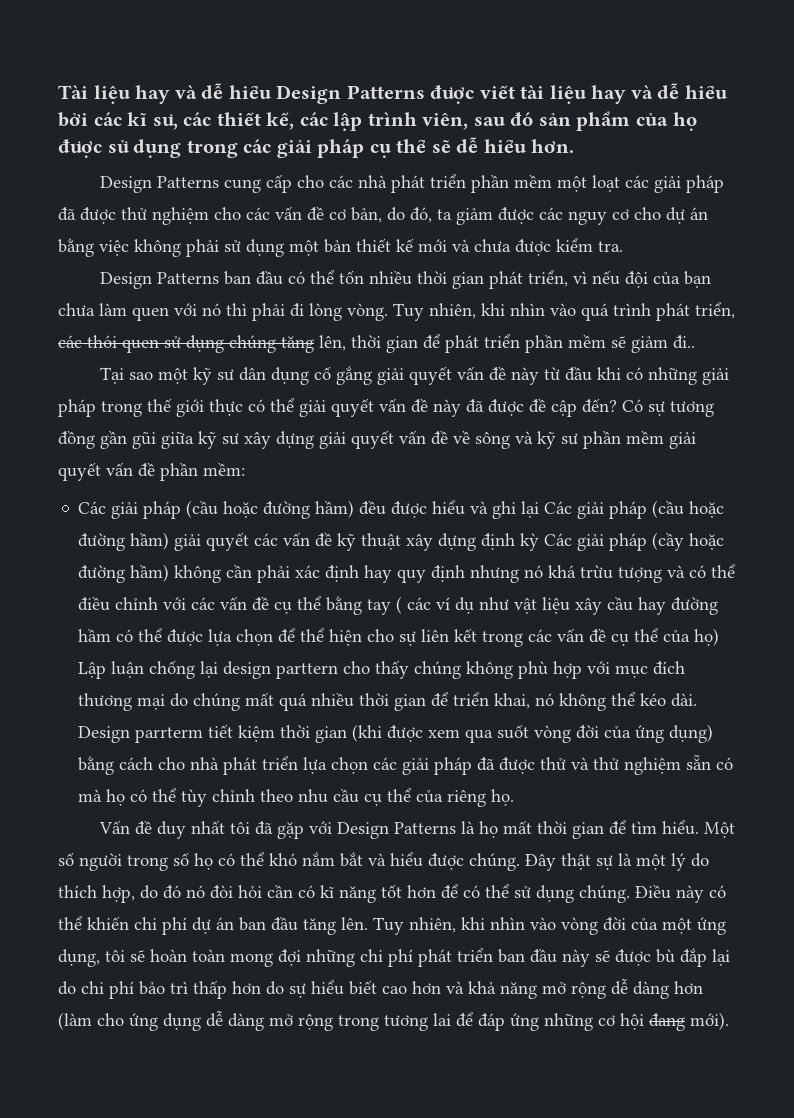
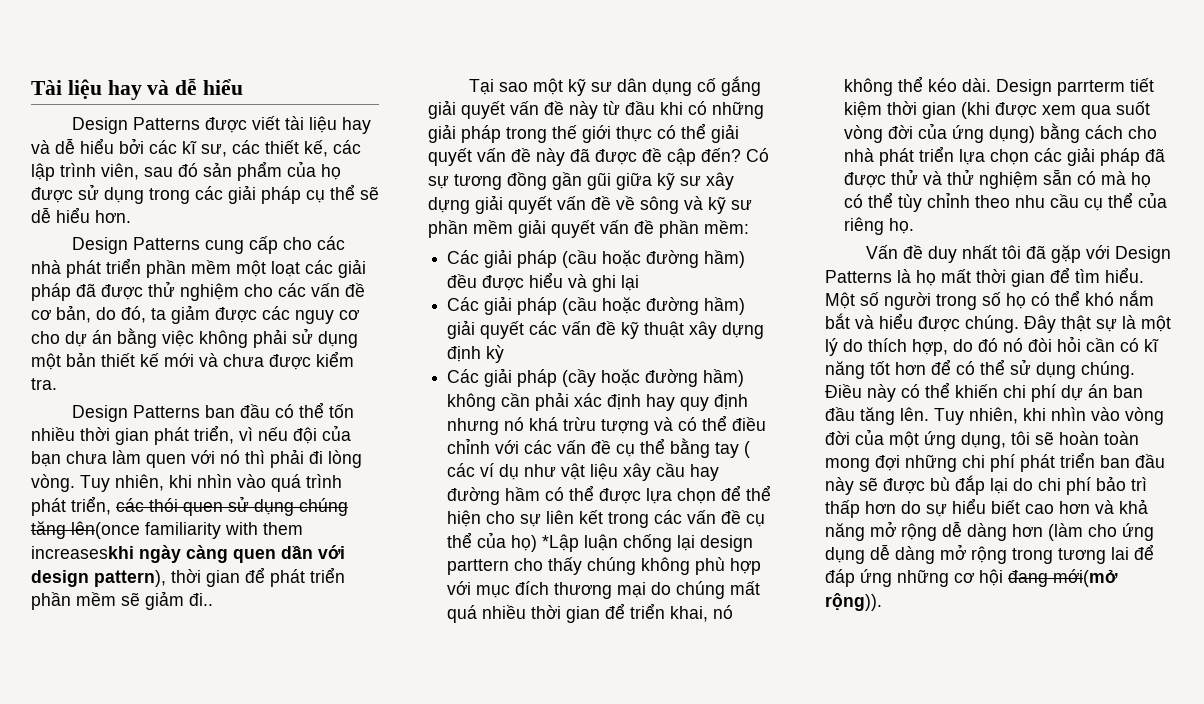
(271, 92) none -> (244, 87) //
[319,335,346,351] lên, -> [71,521,303,539] [31,545,345,563] [31,570,166,587] lên(once familiarity with them increaseskhi ngày càng quen dần với design pattern),
(540, 509) none -> (640, 283) //
(540, 542) none -> (505, 354) //
[78,661,107,679] Lập -> [542,534,580,552] *Lập
[690,1012,729,1030] mới). -> [1053,569,1118,587] [825,593,882,611] mới(mở rộng)).

